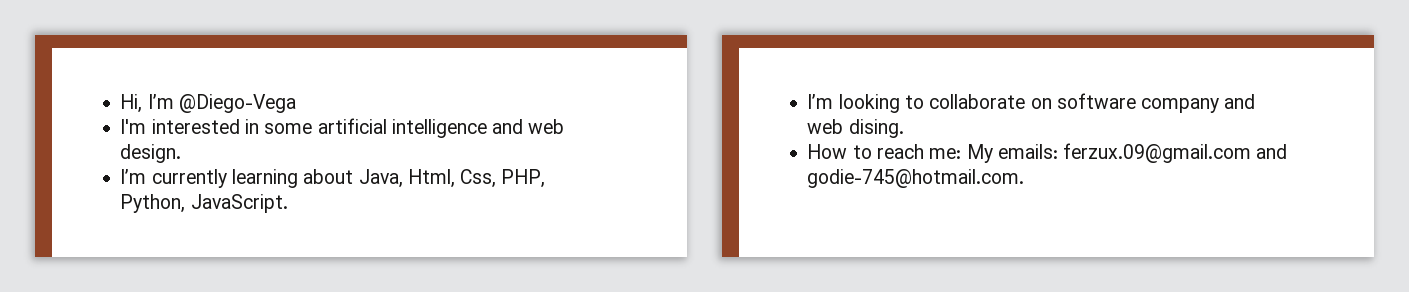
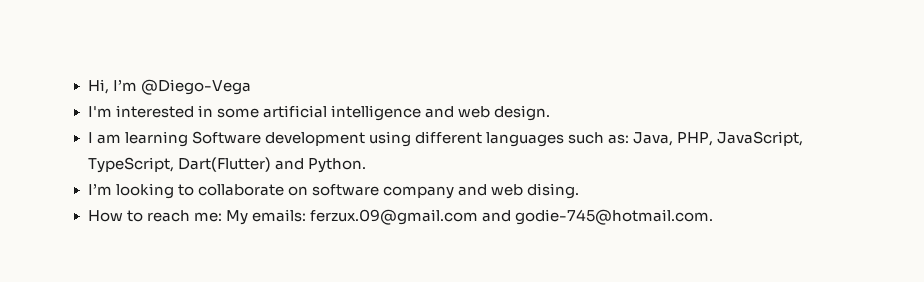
[120,169,546,188] [120,194,288,213] I’m currently learning about Java, Html, Css, PHP, Python, JavaScript. -> [87,131,804,147] [87,157,366,173] I am learning Software development using different languages such as: Java, PHP, JavaScript, TypeScript, Dart(Flutter) and Python.

